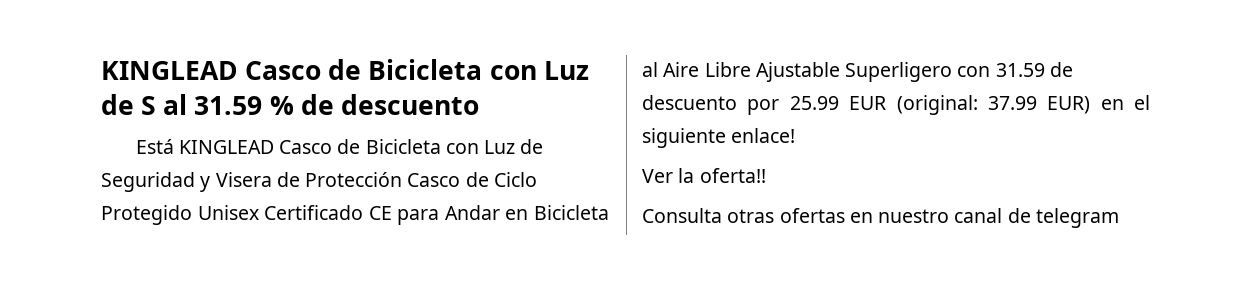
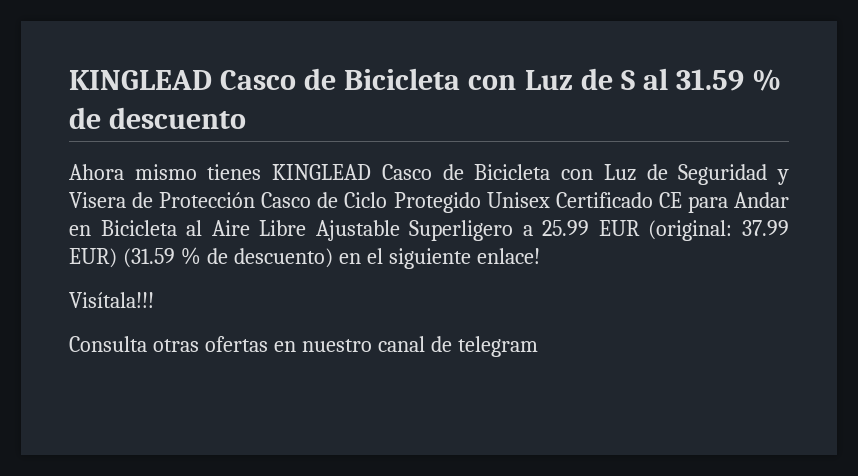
[135,139,174,154] Está -> [69,164,262,180] Ahora mismo tienes
[957,62,1073,77] [642,95,780,115] con 31.59 de descuento por -> [522,225,533,236] a
(1091, 105) none -> [122,247,333,268] (31.59 % de descuento)
[642,168,766,183] Ver la oferta!! -> [69,292,154,308] Visítala!!!

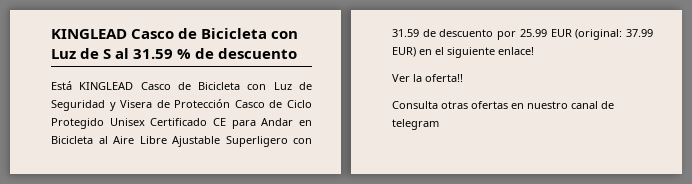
[69,164,262,180] Ahora mismo tienes -> [51,81,72,90] Está
[522,225,533,236] a -> [293,138,312,144] [392,29,517,40] con 31.59 de descuento por
[122,247,333,268] (31.59 % de descuento) -> (416, 52) none
[69,292,154,308] Visítala!!! -> [392,74,463,82] Ver la oferta!!

